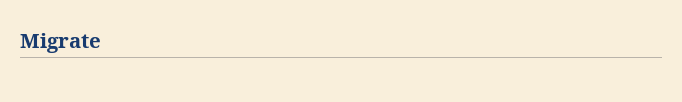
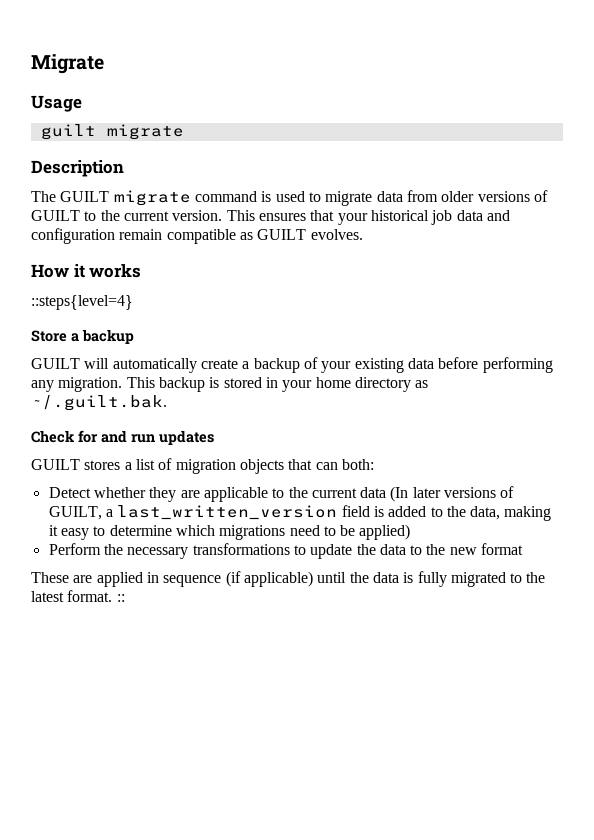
(101, 43) none -> [31,95,82,112] [40,124,184,140] [31,160,124,177] [31,190,548,206] [31,210,510,225] [31,228,363,244] [31,264,142,278] [31,295,133,310] [31,329,134,344] [31,357,553,373] [31,377,429,392] [31,395,167,411] [31,430,214,445] [31,458,374,474] [48,486,515,502] [48,505,552,521] [48,524,411,540] [48,543,524,559] [31,571,546,587] [31,590,125,602] // Usage // guilt migrate // Description // The GUILT migrate command is used to migrate data from older versions of GUILT to the current version. This ensures that your historical job data and configuration remain compatible as GUILT evolves. // How it works // ::steps{level=4} // Store a backup // GUILT will automatically create a backup of your existing data before performing any migration. This backup is stored in your home directory as ~/.guilt.bak. // Check for and run updates // GUILT stores a list of migration objects that can both: // Detect whether they are applicable to the current data (In later versions of GUILT, a last_written_version field is added to the data, making it easy to determine which migrations need to be applied) // Perform the necessary transformations to update the data to the new format // These are applied in sequence (if applicable) until the data is fully migrated to the latest format. ::

